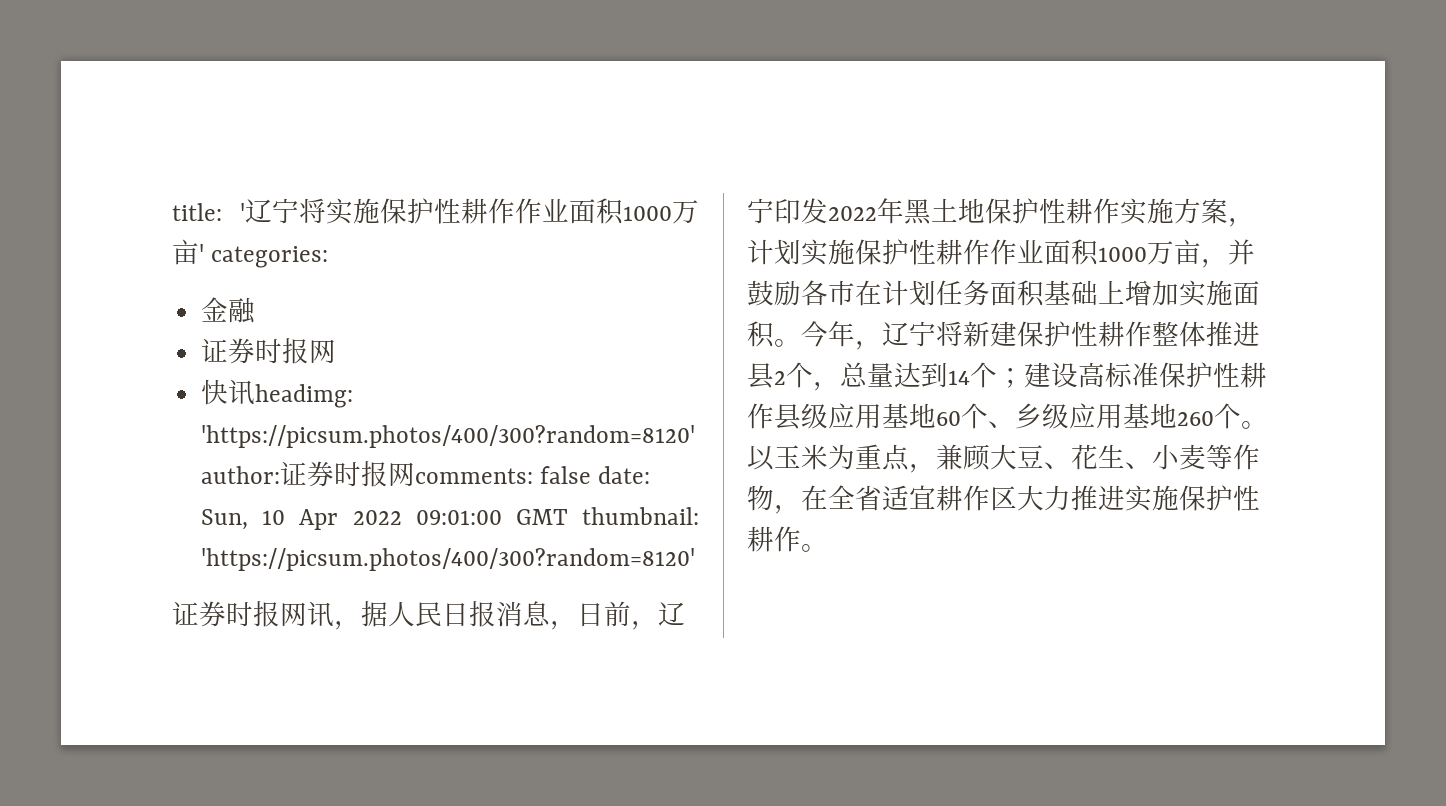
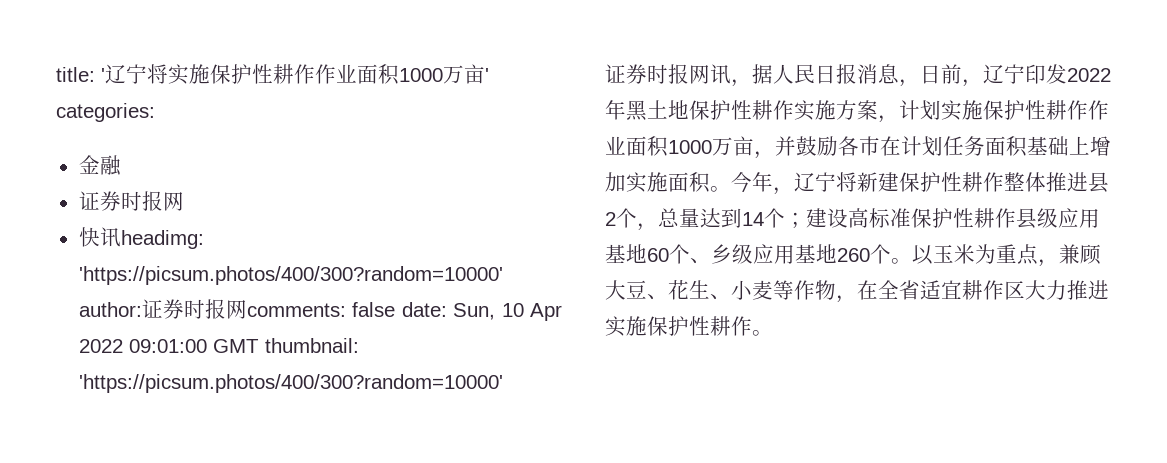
[201,425,696,448] 'https://picsum.photos/400/300?random=8120' -> [78,266,503,285] 'https://picsum.photos/400/300?random=10000'
[201,548,696,571] 'https://picsum.photos/400/300?random=8120' -> [78,374,503,393] 'https://picsum.photos/400/300?random=10000'

